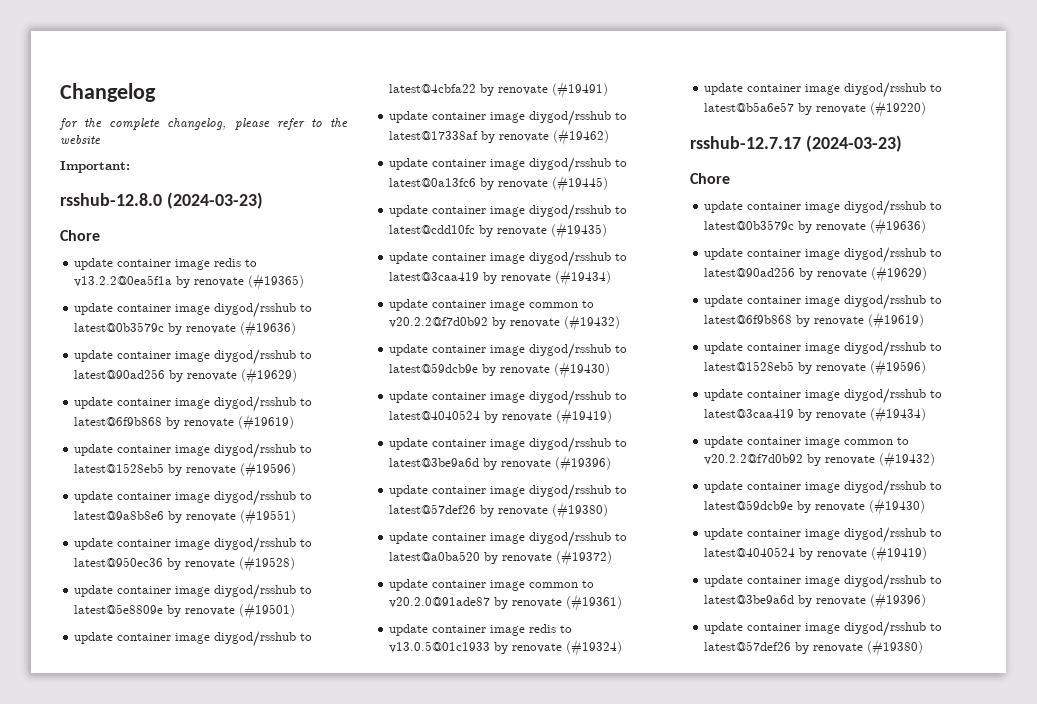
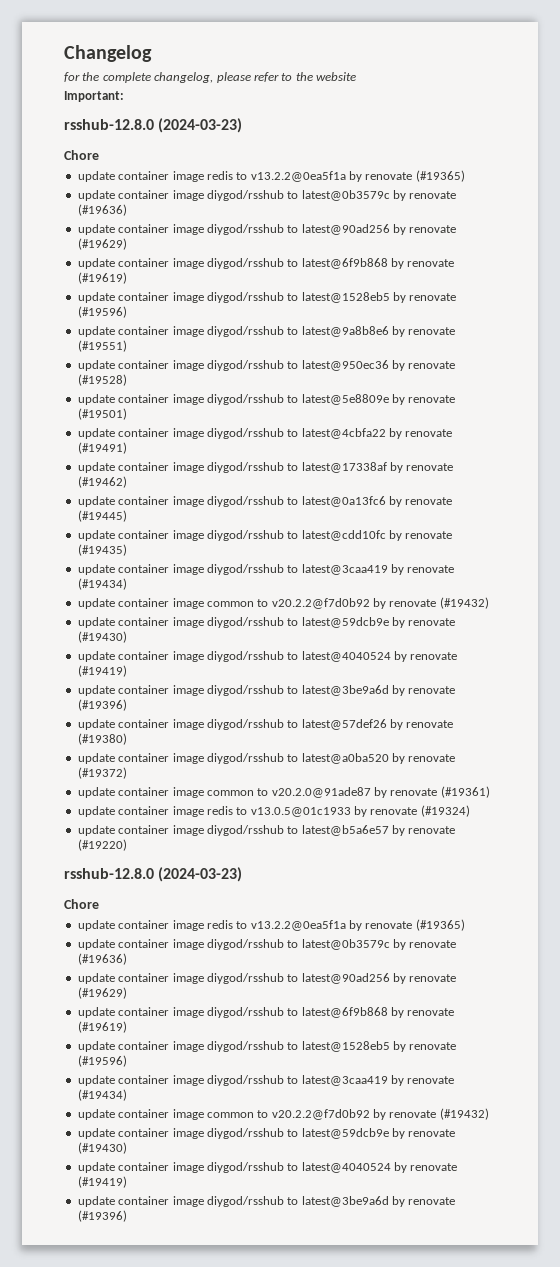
[690,135,902,152] [690,173,730,184] rsshub-12.7.17 (2024-03-23) // Chore -> [64,867,243,882] [64,899,99,909] [77,919,465,931] rsshub-12.8.0 (2024-03-23) // Chore // update container image redis to v13.2.2@0ea5f1a by renovate (#19365)
[704,621,943,637] [704,639,924,656] // update container image diygod/rsshub to latest@57def26 by renovate (#19380) -> (127, 1216) none

